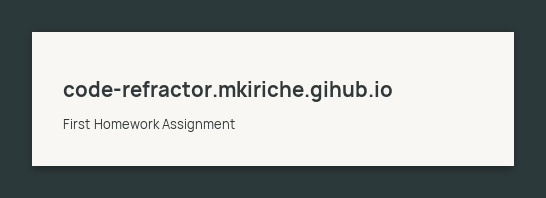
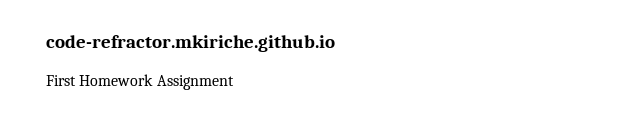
[63,81,393,102] code-refractor.mkiriche.gihub.io -> [46,35,335,52] code-refractor.mkiriche.github.io

